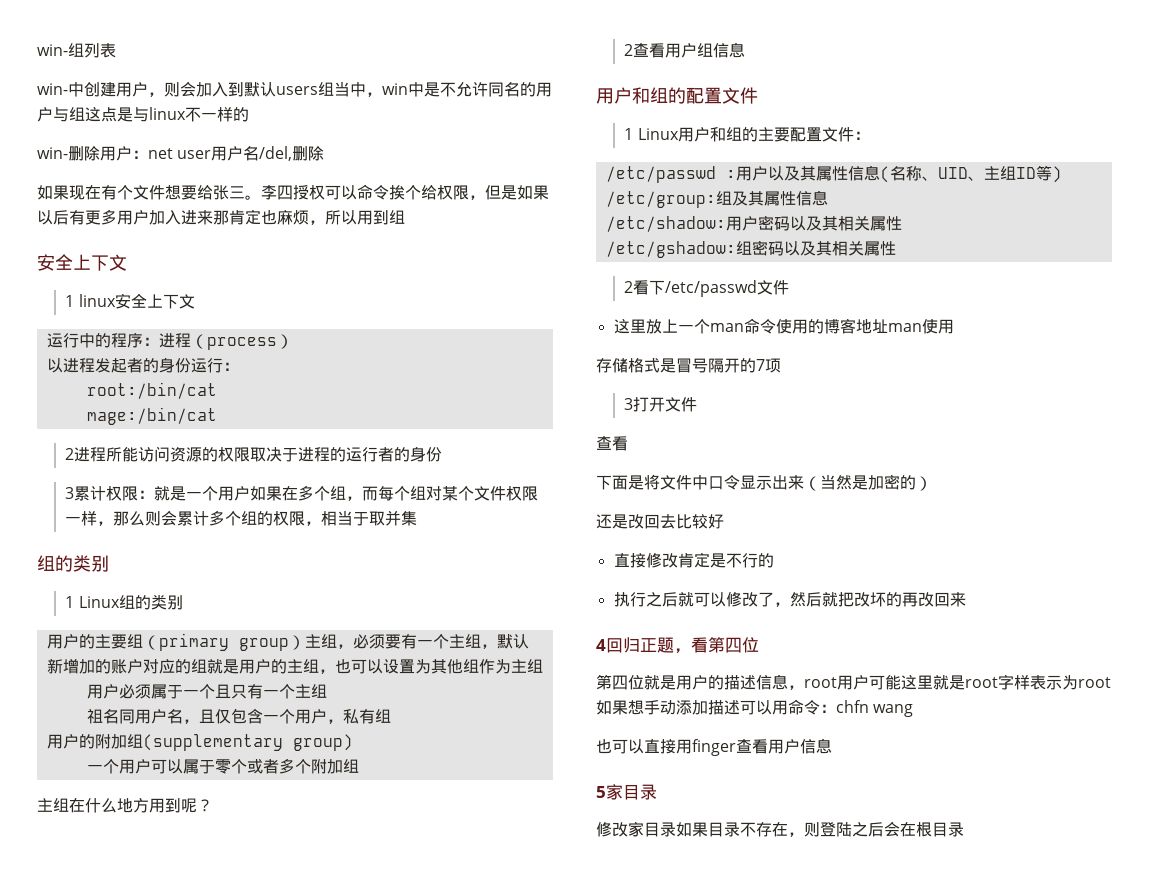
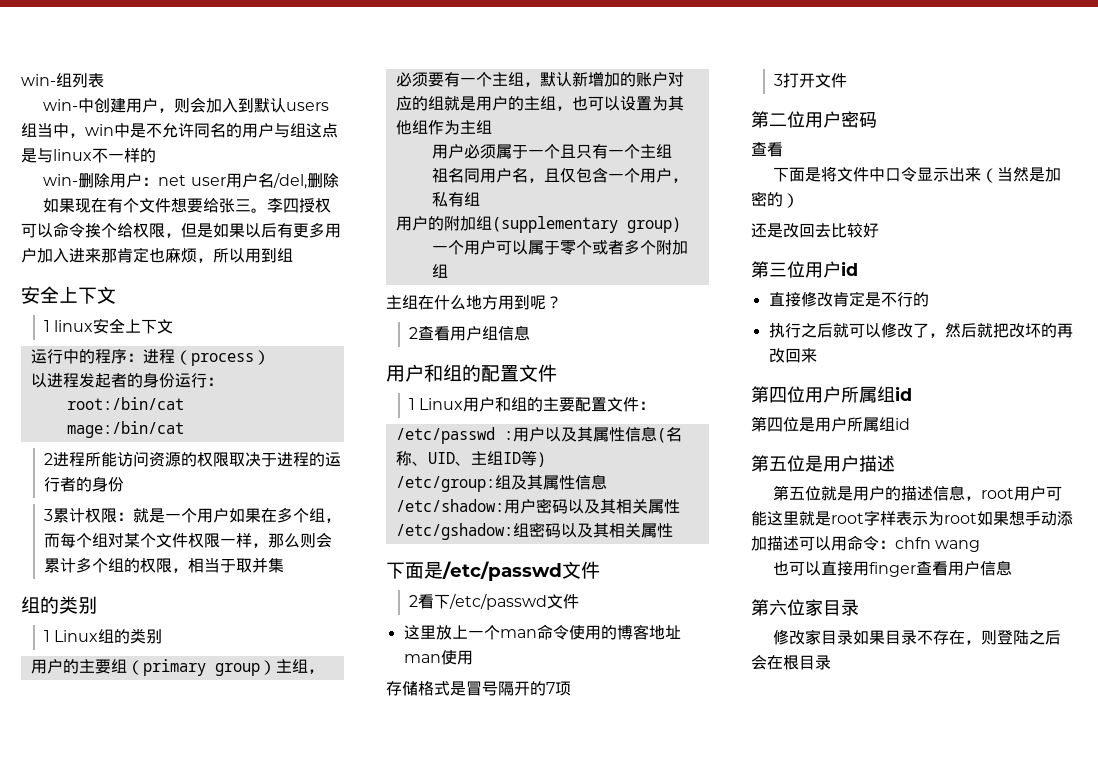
(896, 248) none -> [386,561,600,581] // 下面是/etc/passwd文件
(698, 404) none -> [751,111,877,128] // 第二位用户密码
(724, 521) none -> [751,261,858,278] // 第三位用户id
[596,637,759,654] [596,674,628,690] 4回归正题，看第四位 // 第四 -> [751,386,912,403] [751,416,910,432] [751,455,895,472] [773,485,806,501] 第四位用户所属组id // 第四位是用户所属组id // 第五位是用户描述 // 第五
[596,786,606,798] 5 -> [751,599,805,616] 第六位

